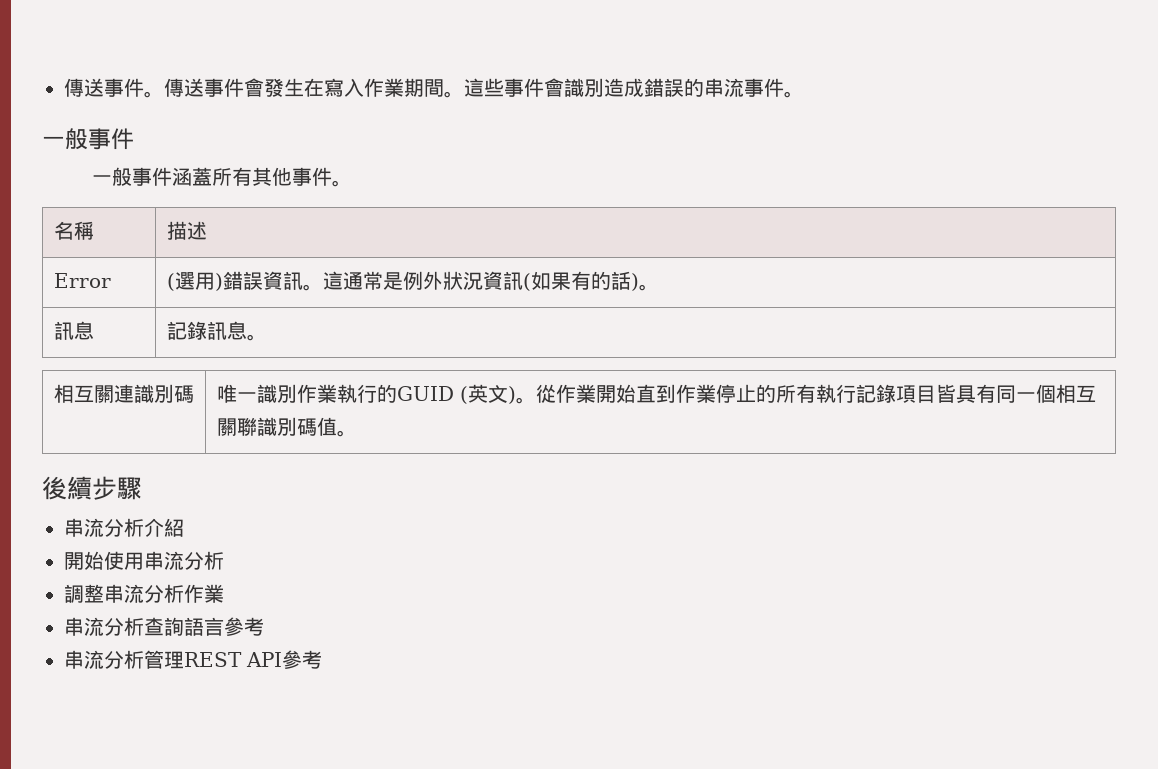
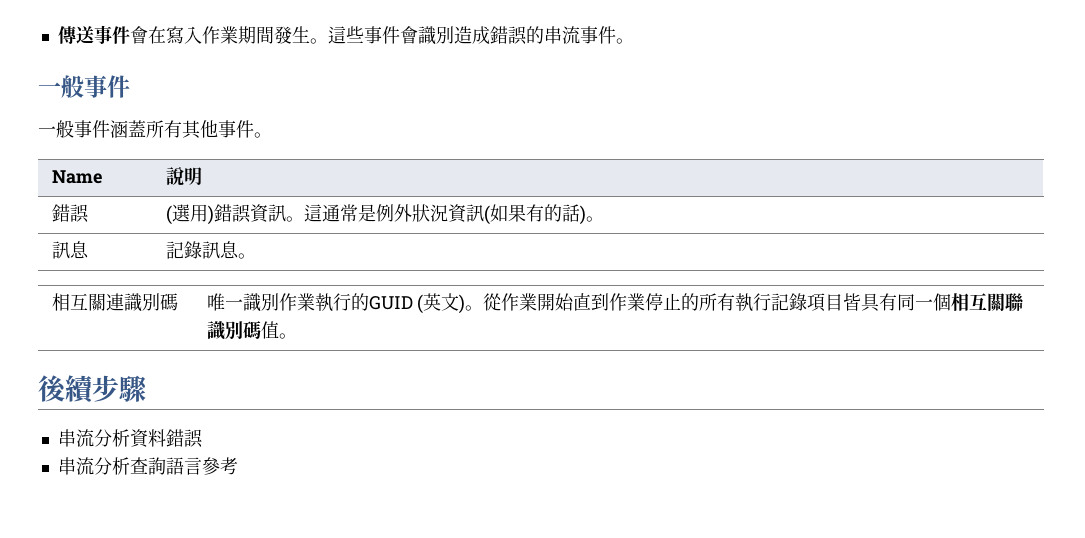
[64,78,304,98] 傳送事件。傳送事件會發生 -> [57,25,148,44] 傳送事件會
(444, 88) none -> [273,26,310,44] 發生
[53,221,94,240] [166,221,207,240] [53,273,111,288] 名稱 | 描述 // Error -> [51,170,103,184] [165,166,202,186] [51,204,89,223] Name | 說明 // 錯誤
[144,518,184,537] [64,551,224,570] [64,584,224,603] 介紹 // 開始使用串流分析 // 調整串流分析作業 -> [129,429,203,448] 資料錯誤
[64,650,322,669] // 串流分析管理REST API參考 -> (238, 466) none

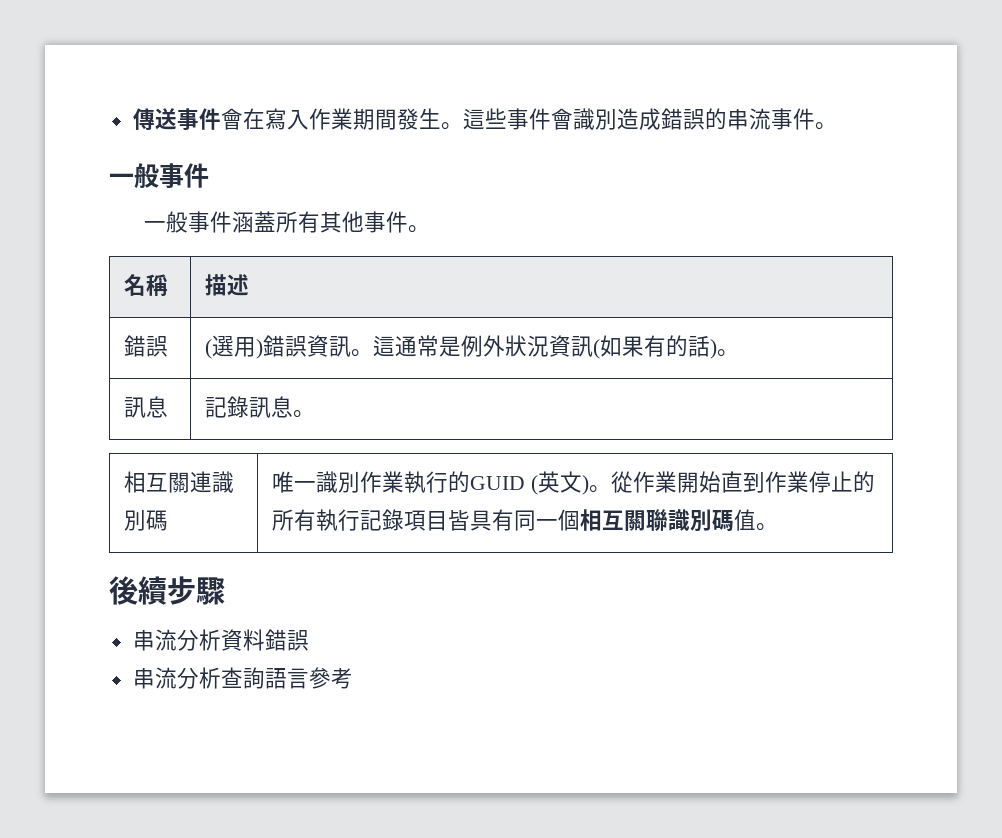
[51,170,103,184] [165,166,202,186] Name | 說明 -> [123,274,168,296] [204,274,249,296] 名稱 | 描述

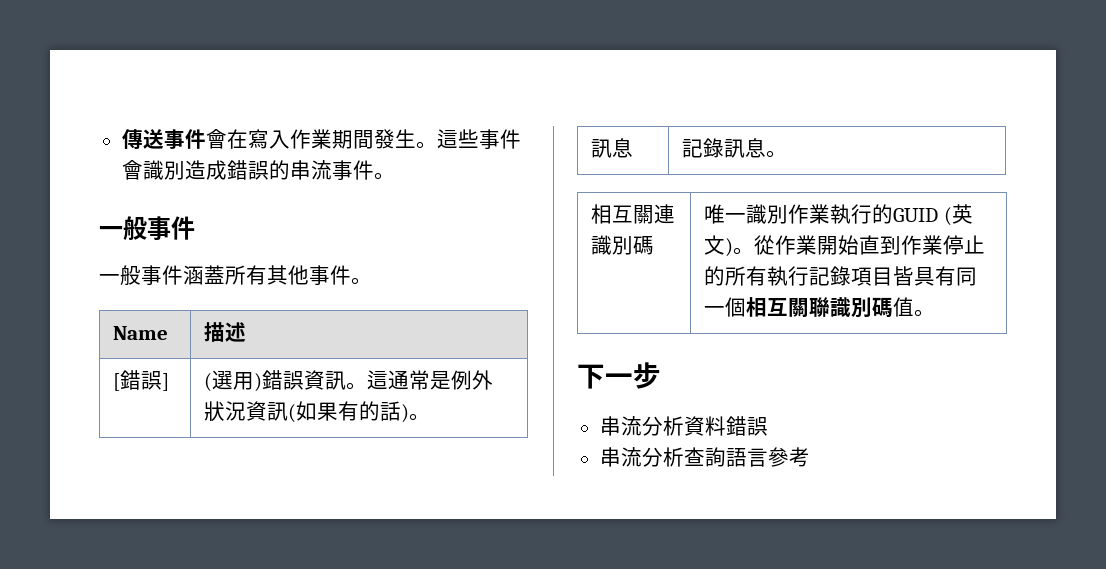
[123,274,168,296] 名稱 -> [113,326,169,340] Name
[123,335,168,357] 錯誤 -> [113,370,170,391] [錯誤]
[109,576,167,605] 後續 -> [577,364,633,389] 下一
[196,577,225,605] 驟 -> (661, 375) none

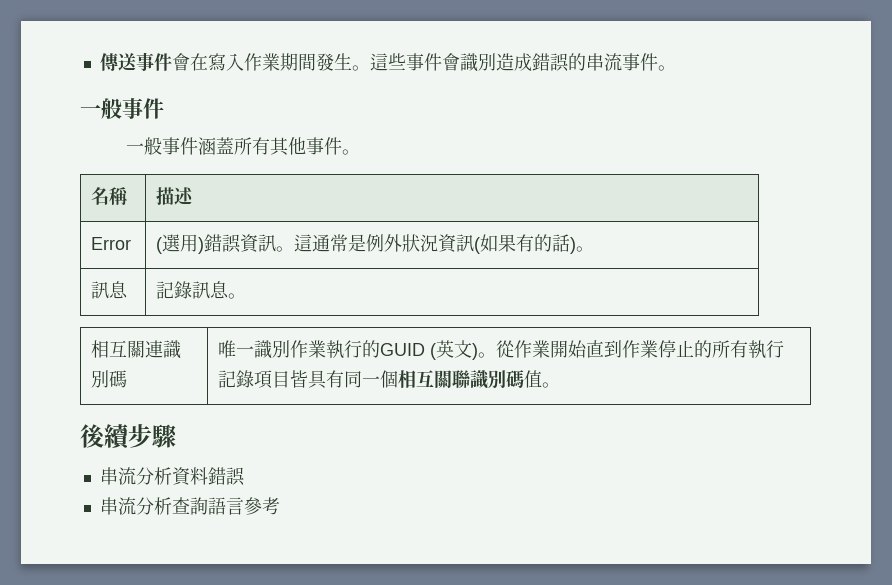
[113,326,169,340] Name -> [91,187,129,205] 名稱
[113,370,170,391] [錯誤] -> [91,237,132,250] Error
[577,364,633,389] 下一 -> [80,424,131,450] 後續
(661, 375) none -> [151,424,177,448] 驟

